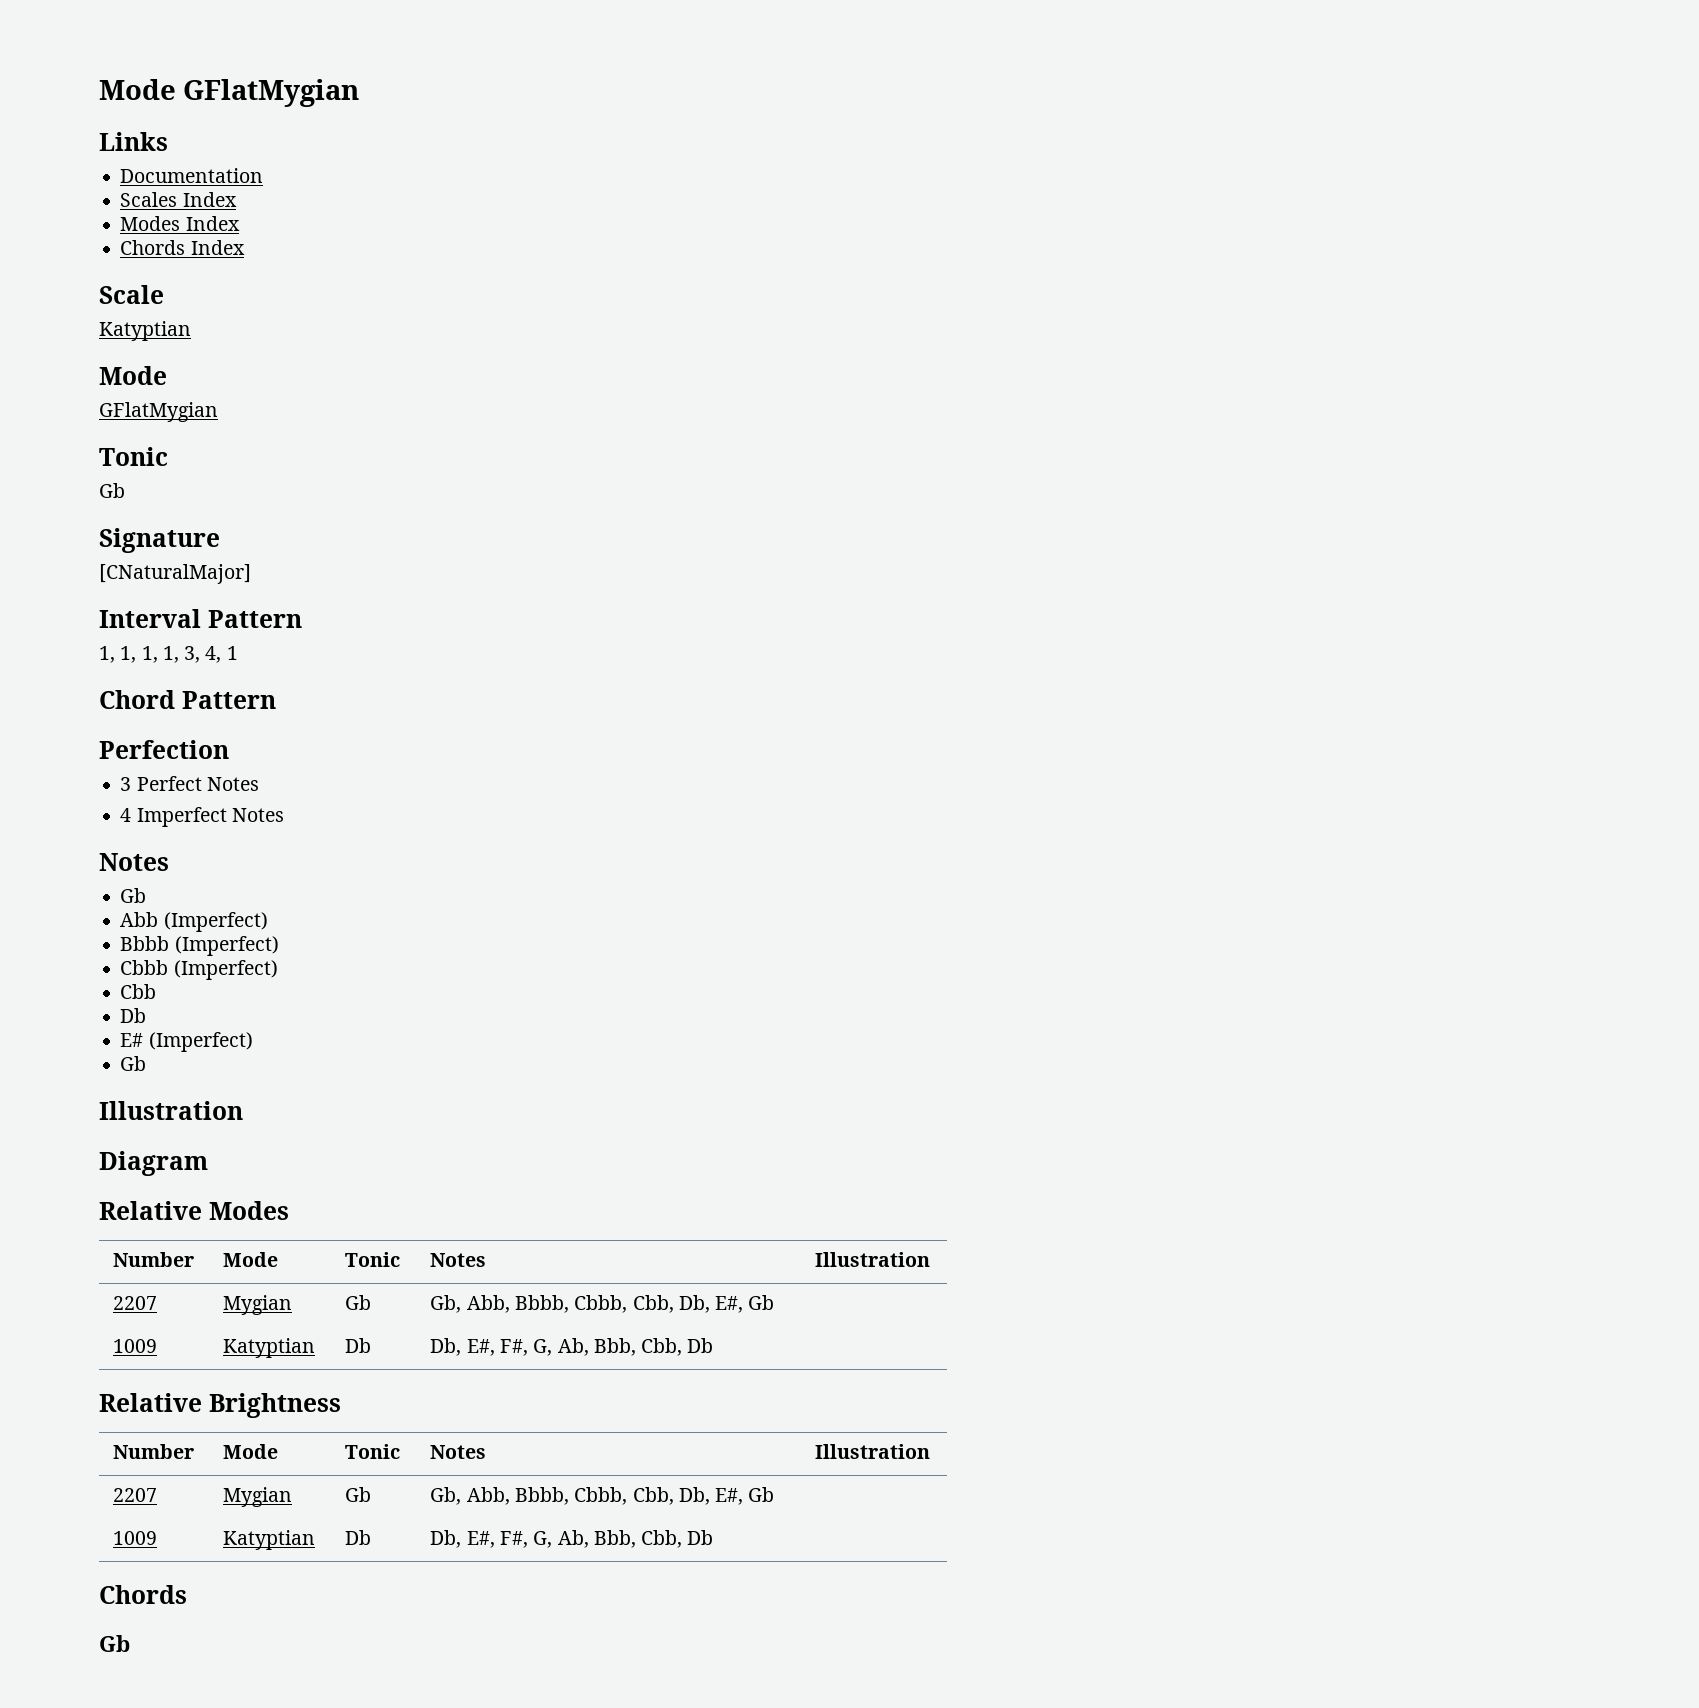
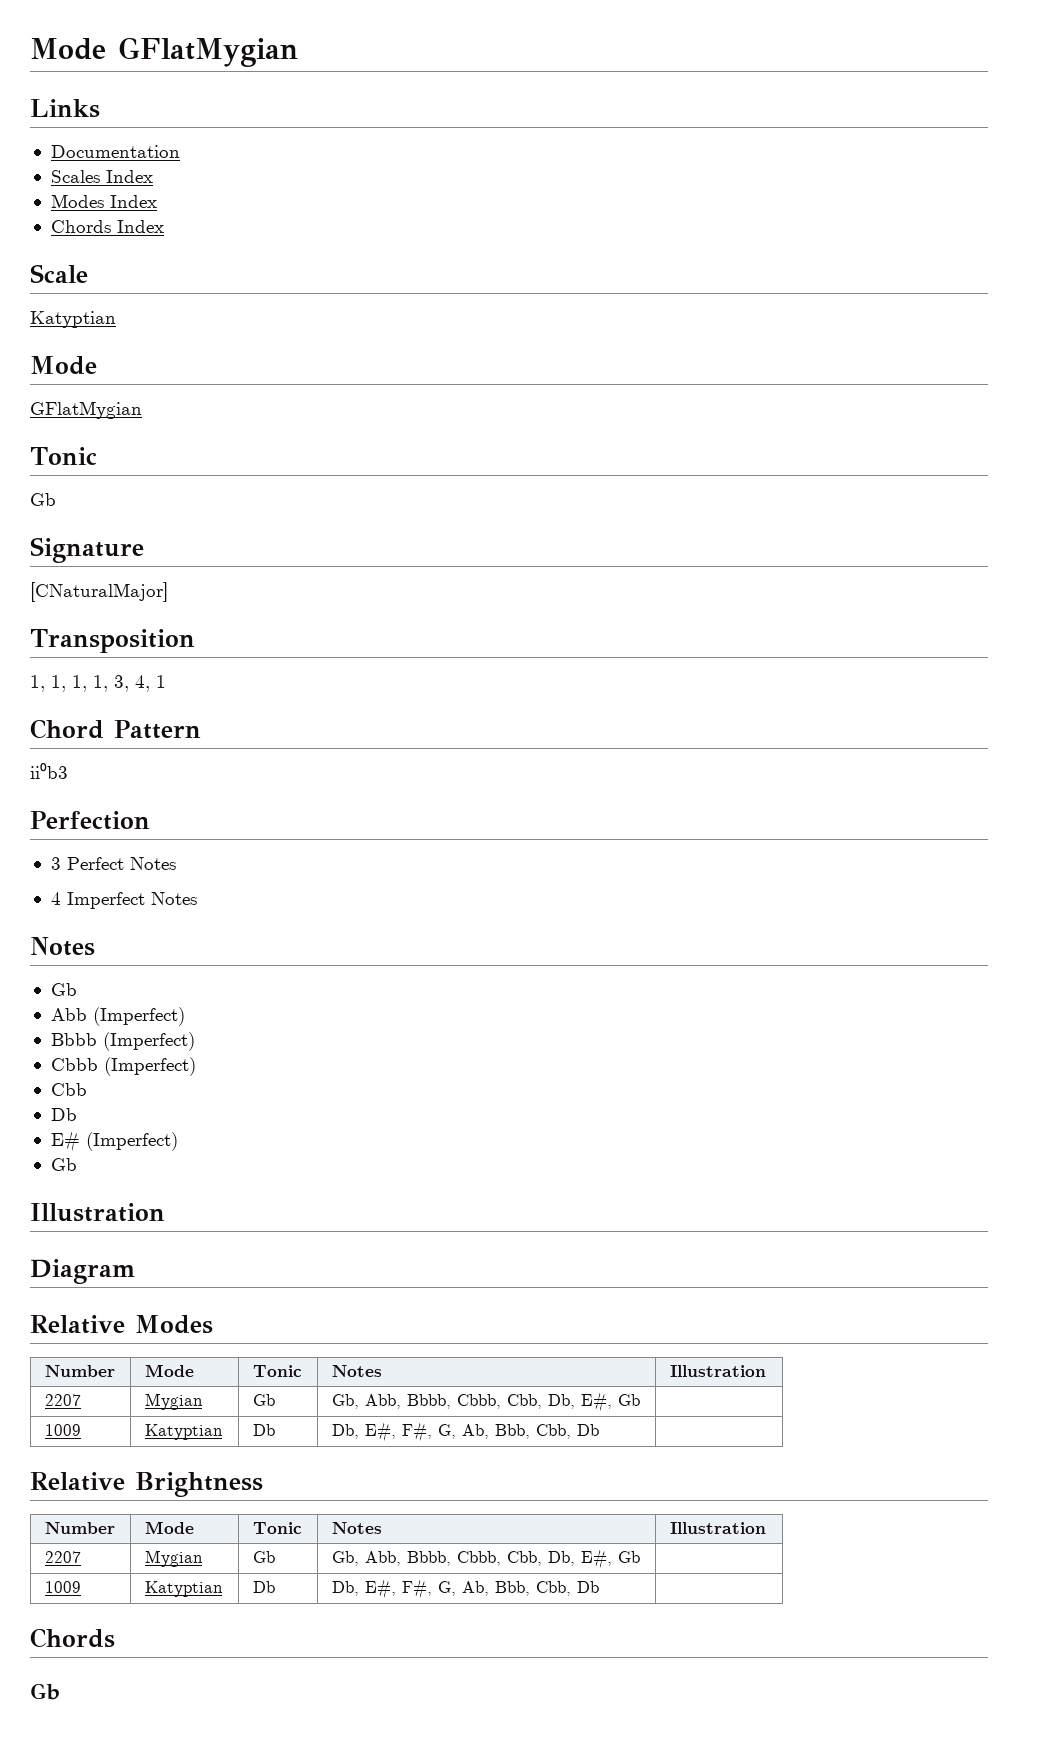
[99,609,302,628] Interval Pattern -> [30,629,195,653] Transposition
(276, 700) none -> [30,763,68,779] // ii⁰b3

